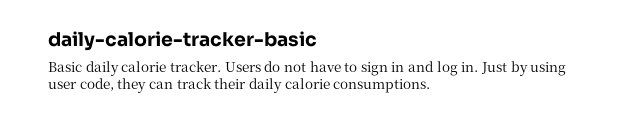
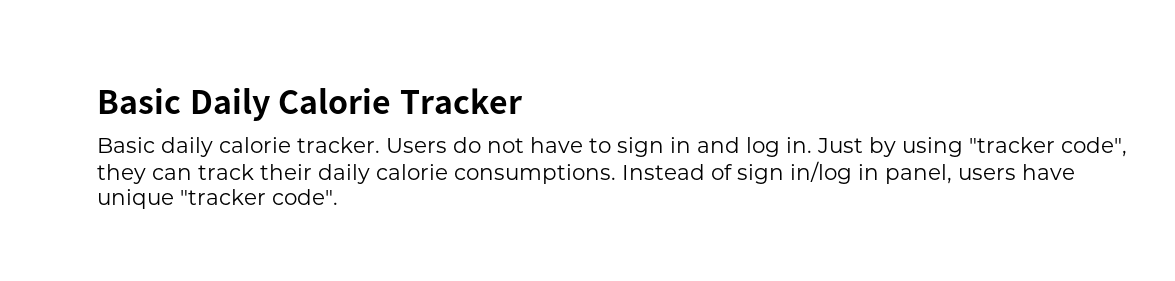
[48,31,317,51] daily-calorie-tracker-basic -> [97,88,522,121] Basic Daily Calorie Tracker
[48,78,114,91] user code, -> [969,137,1127,157] "tracker code",
(431, 86) none -> [622,161,1075,184] [97,189,338,209] Instead of sign in/log in panel, users have unique "tracker code".

